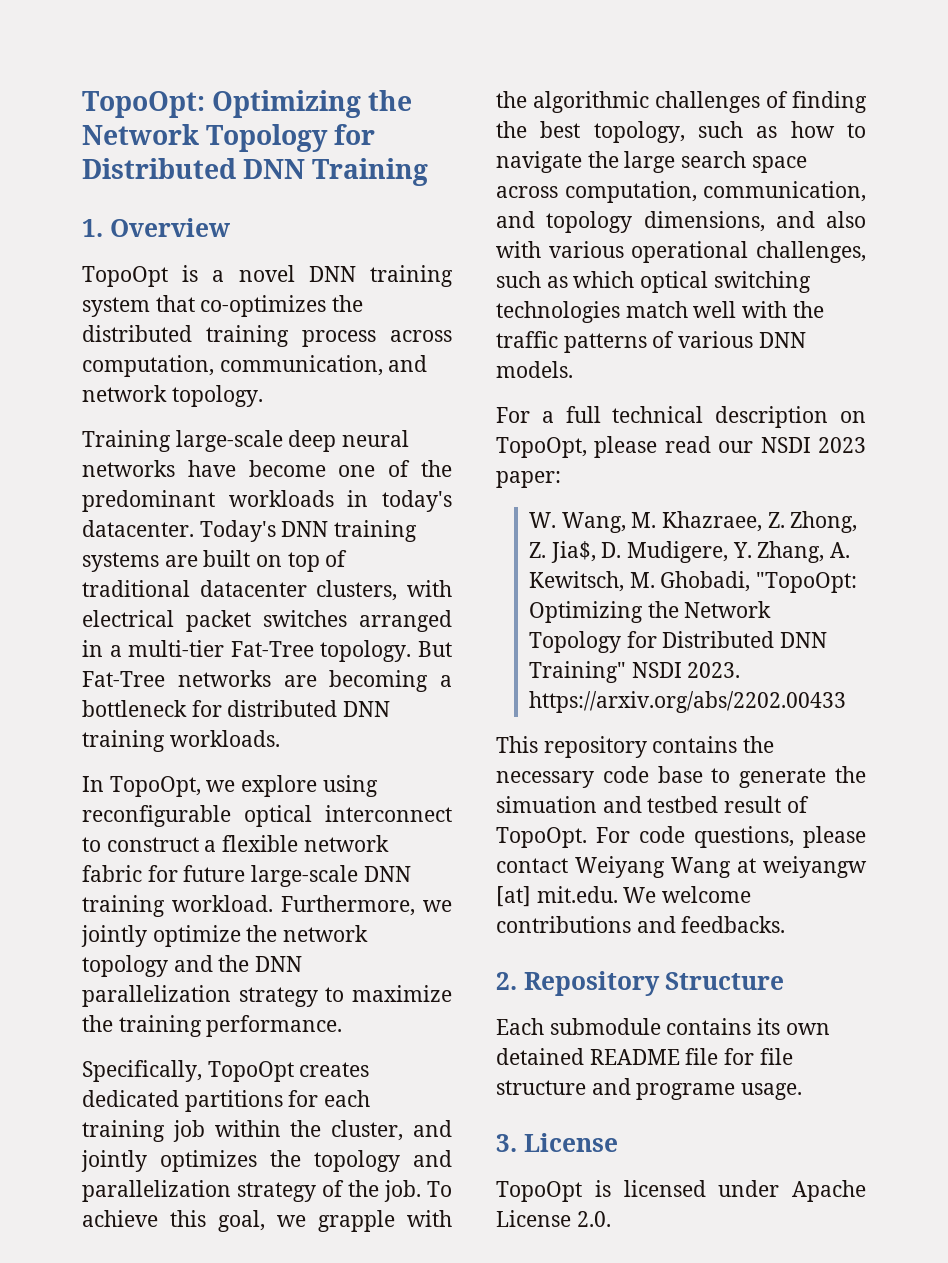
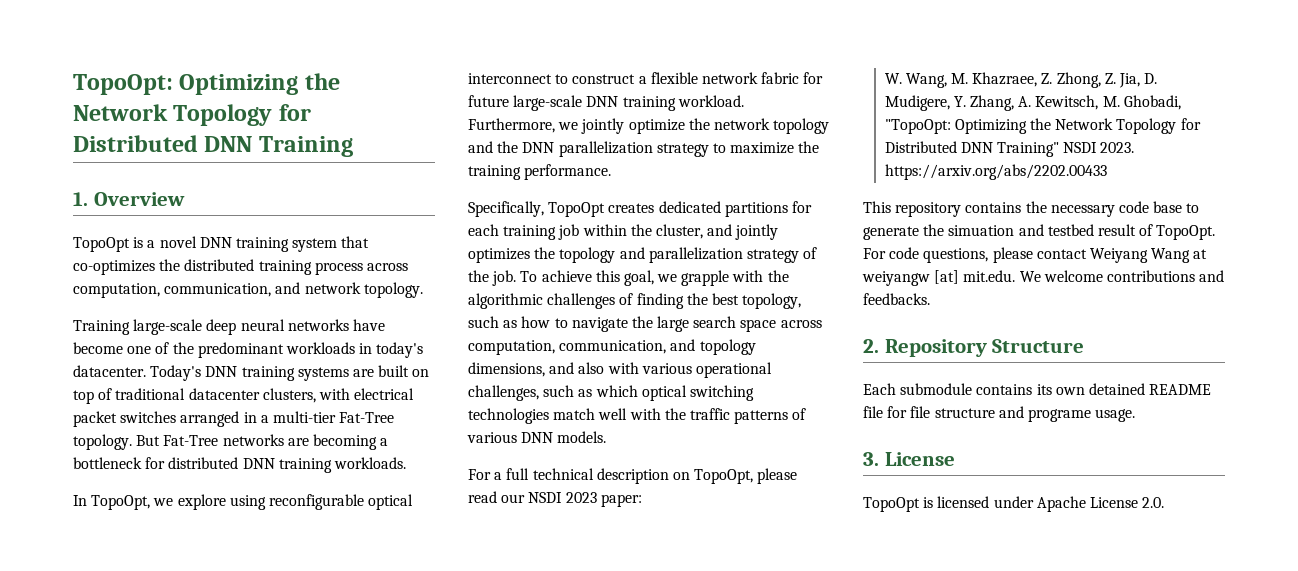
[550,541,596,563] Jia$, -> [1118,73,1140,88] Jia,

